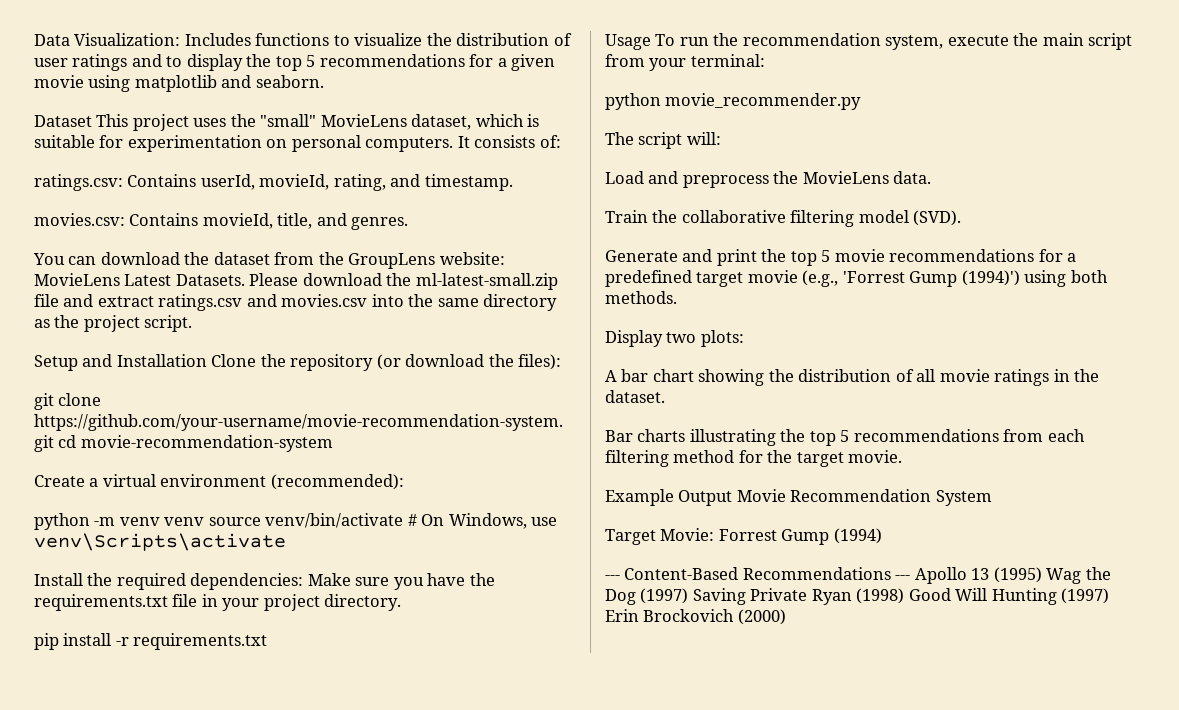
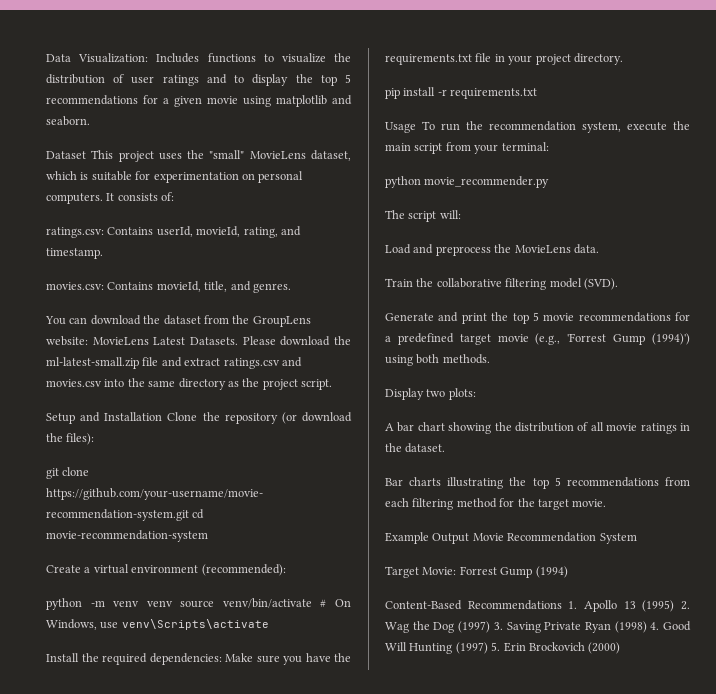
[605,575,620,580] --- -> (568, 572) none
[895,575,911,580] --- -> [568,601,578,609] 1.
(1042, 575) none -> [681,601,690,610] 2.
(689, 596) none -> [493,622,503,630] 3.
(905, 596) none -> [650,622,660,630] 4.
(1110, 596) none -> [491,642,501,651] 5.

